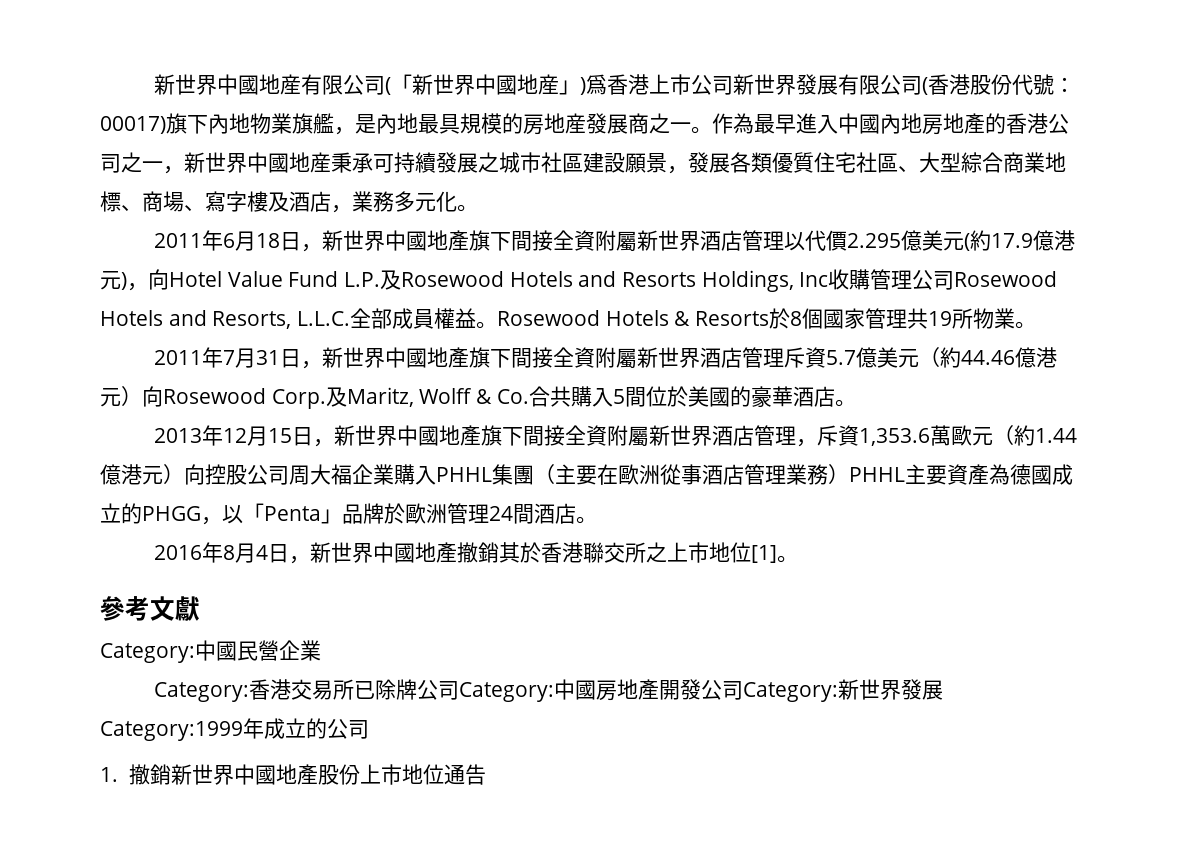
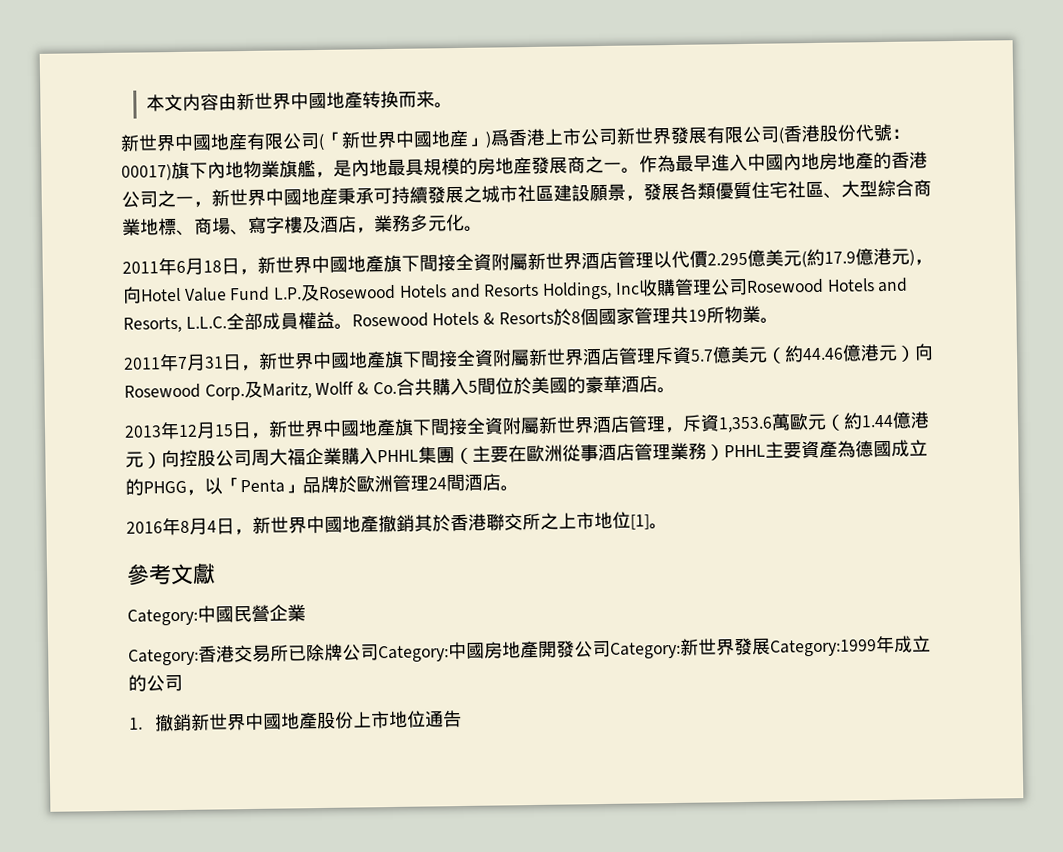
(154, 84) none -> [145,90,453,112] 本文内容由新世界中國地產转换而来。 //

